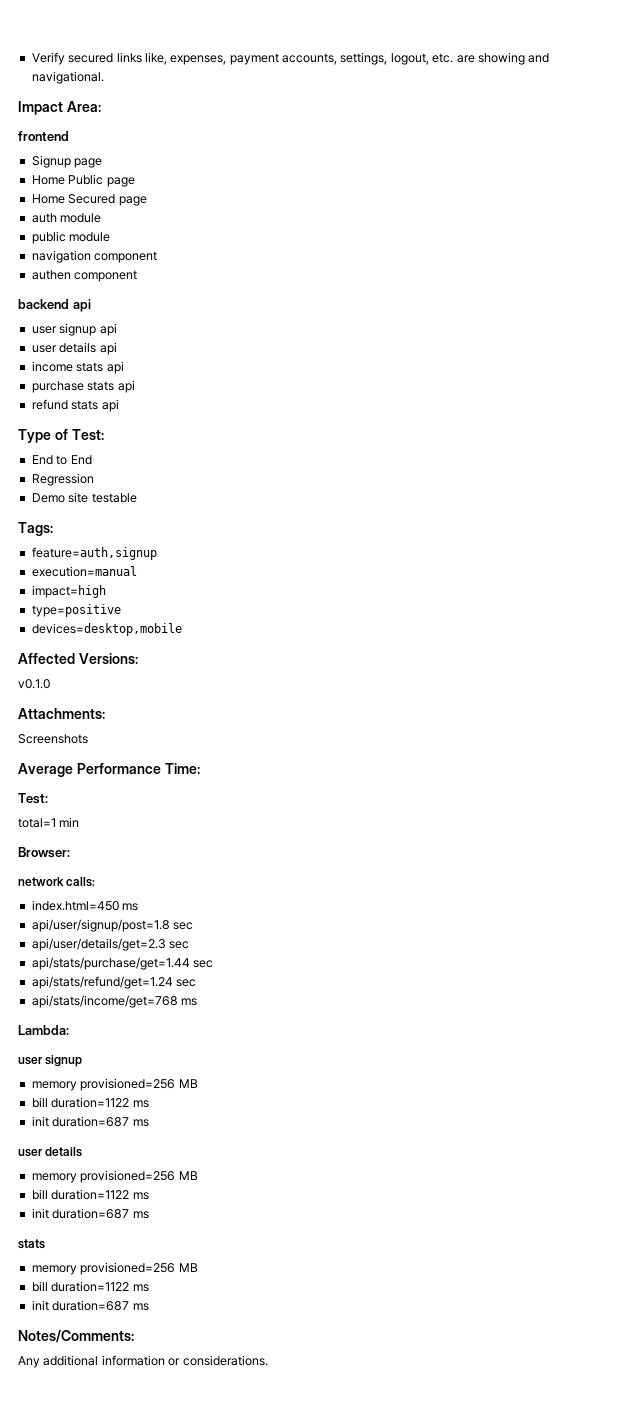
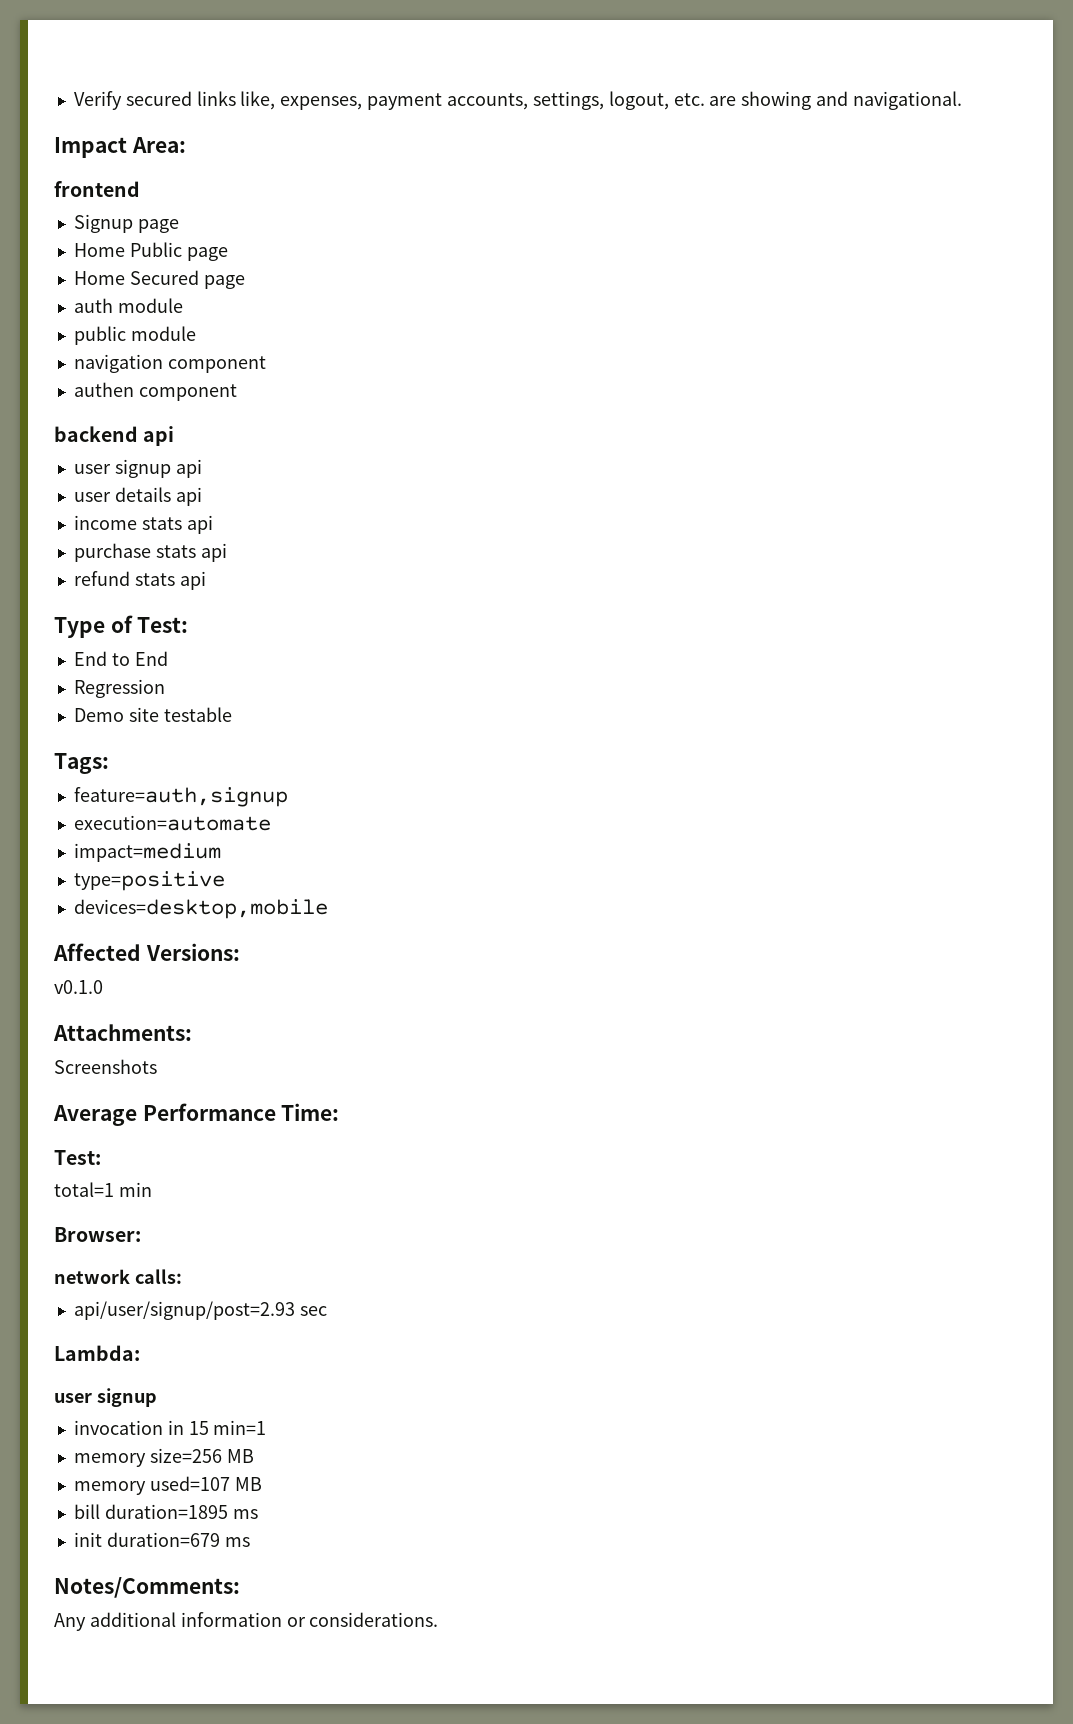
[31,566,137,577] [31,585,106,598] execution=manual // impact=high -> [73,815,271,831] [73,843,221,862] execution=automate // impact=medium
[31,900,139,911] [31,919,194,932] [31,938,190,951] [31,957,214,970] [31,976,197,989] [31,995,198,1008] [18,1025,69,1035] [18,1055,83,1067] [31,1078,198,1091] [31,1097,149,1108] [31,1116,149,1127] [18,1147,83,1157] [31,1170,198,1183] [31,1189,149,1200] [31,1208,149,1219] [18,1239,45,1249] [31,1262,198,1275] [31,1281,149,1292] [31,1300,130,1311] index.html=450 ms // api/user/signup/post=1.8 sec // api/user/details/get=2.3 sec // api/stats/purchase/get=1.44 sec // api/stats/refund/get=1.24 sec // api/stats/income/get=768 ms // Lambda: // user signup // memory provisioned=256 MB // bill duration=1122 ms // init duration=687 ms // user details // memory provisioned=256 MB // bill duration=1122 ms // init duration=687 ms // stats // memory provisioned=256 MB // bill duration=1122 ms // init duration=687 -> [73,1301,327,1320] [54,1345,140,1361] [54,1388,157,1407] [73,1420,267,1435] [73,1448,254,1467] [73,1476,262,1495] [73,1504,258,1519] [73,1532,220,1547] api/user/signup/post=2.93 sec // Lambda: // user signup // invocation in 15 min=1 // memory size=256 MB // memory used=107 MB // bill duration=1895 ms // init duration=679

